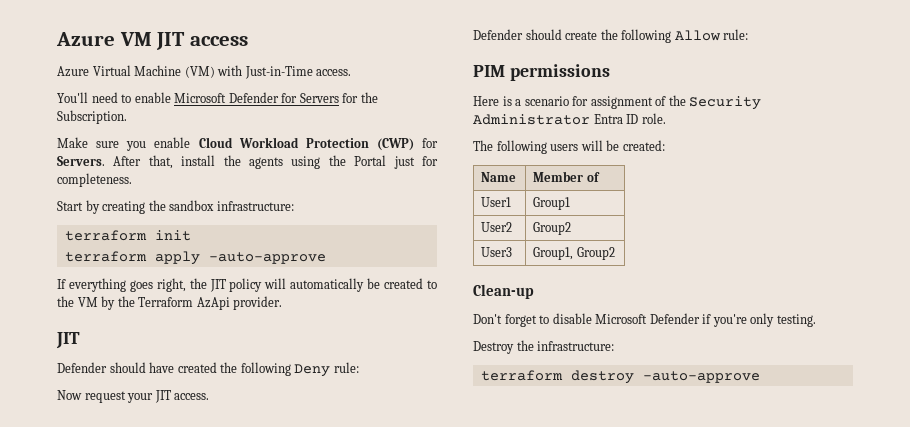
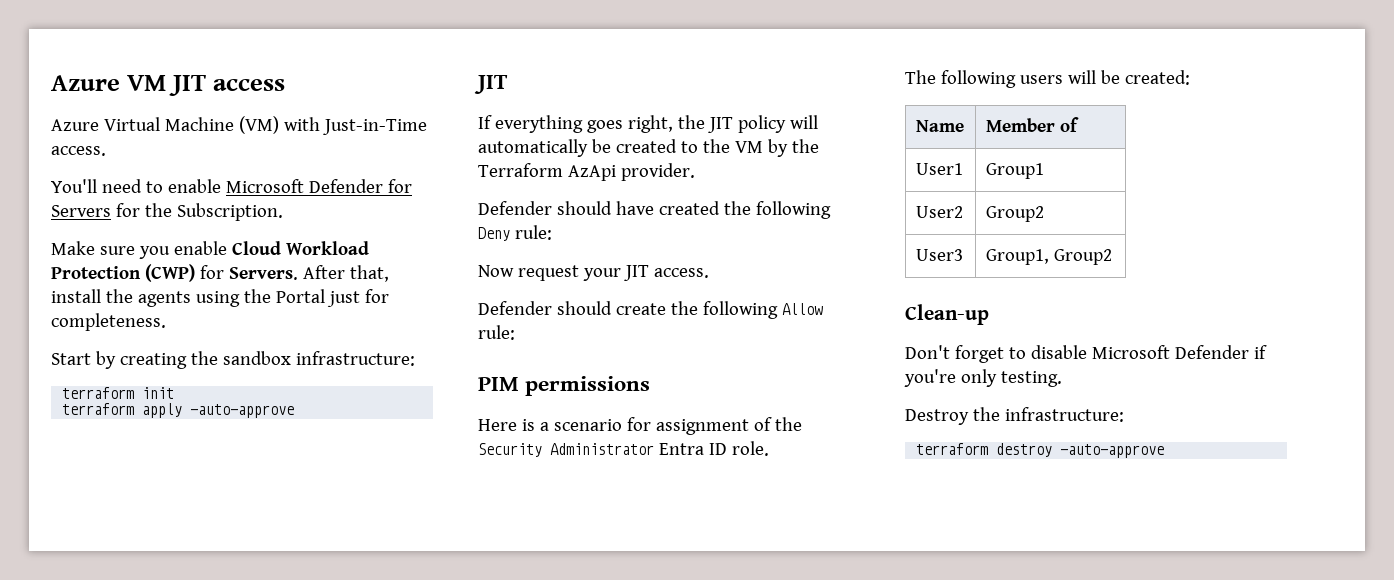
(326, 258) none -> [474,75,508,94] // JIT
[56,332,80,349] // JIT -> (695, 172) none

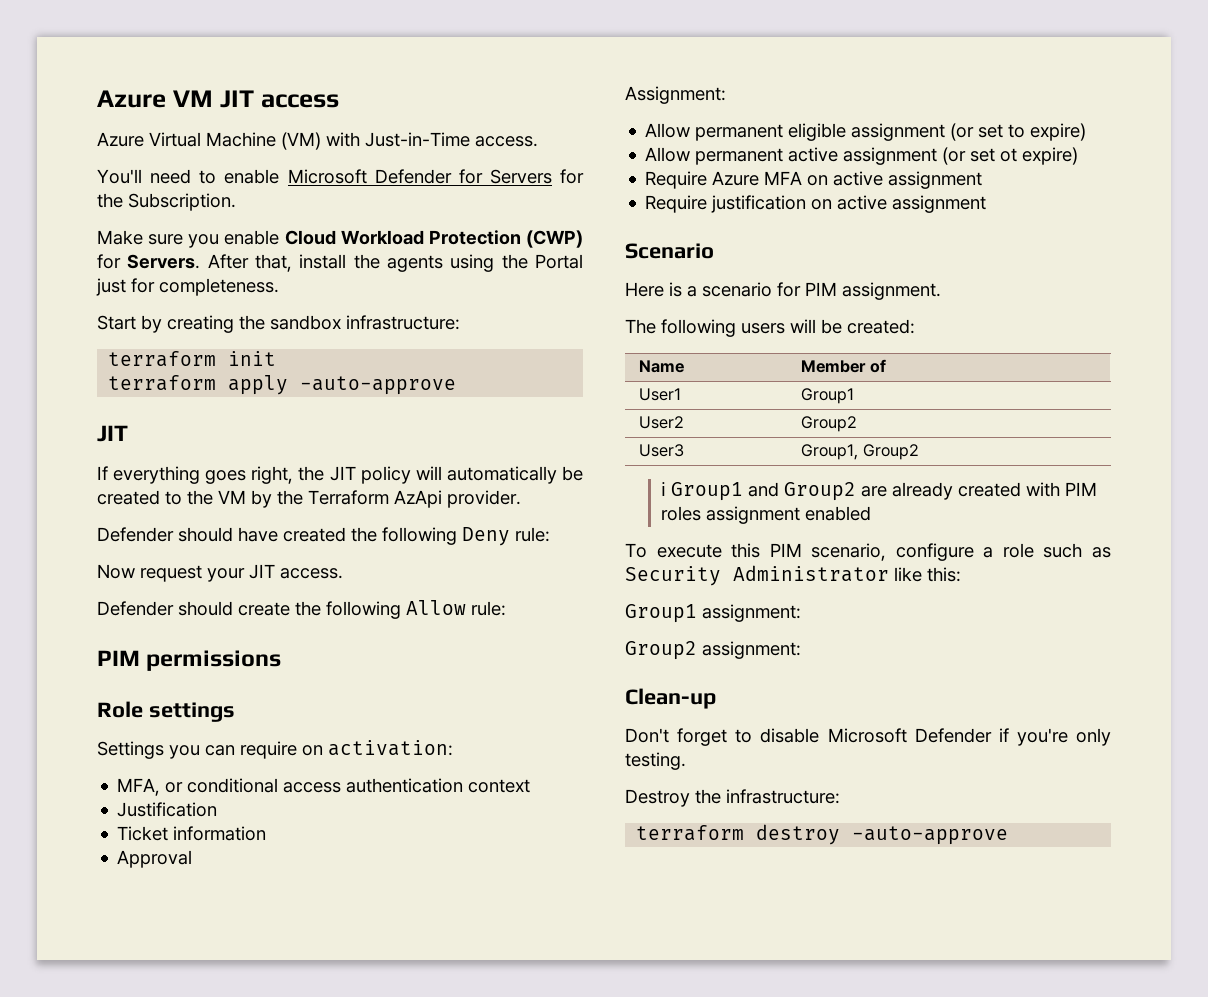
(651, 386) none -> [97,701,235,722] [97,740,453,759] [117,778,531,796] [117,802,218,817] [117,826,267,841] [117,850,193,868] [625,86,726,104] [645,123,1087,141] [645,147,1079,165] [645,171,983,189] [645,195,987,213] [625,243,714,259] // Role settings // Settings you can require on activation: // MFA, or conditional access authentication context // Justification // Ticket information // Approval // Assignment: // Allow permanent eligible assignment (or set to expire) // Allow permanent active assignment (or set ot expire) // Require Azure MFA on active assignment // Require justification on active assignment // Scenario
[655,417,802,435] [478,441,769,457] assignment of the Security Administrator Entra ID role. -> [805,282,941,300] PIM assignment.
(1112, 257) none -> [660,482,1097,501] [660,506,871,524] [625,543,1111,561] [625,565,961,586] [625,604,801,623] [625,641,801,660] // ℹ Group1 and Group2 are already created with PIM roles assignment enabled // To execute this PIM scenario, configure a role such as Security Administrator like this: // Group1 assignment: // Group2 assignment:

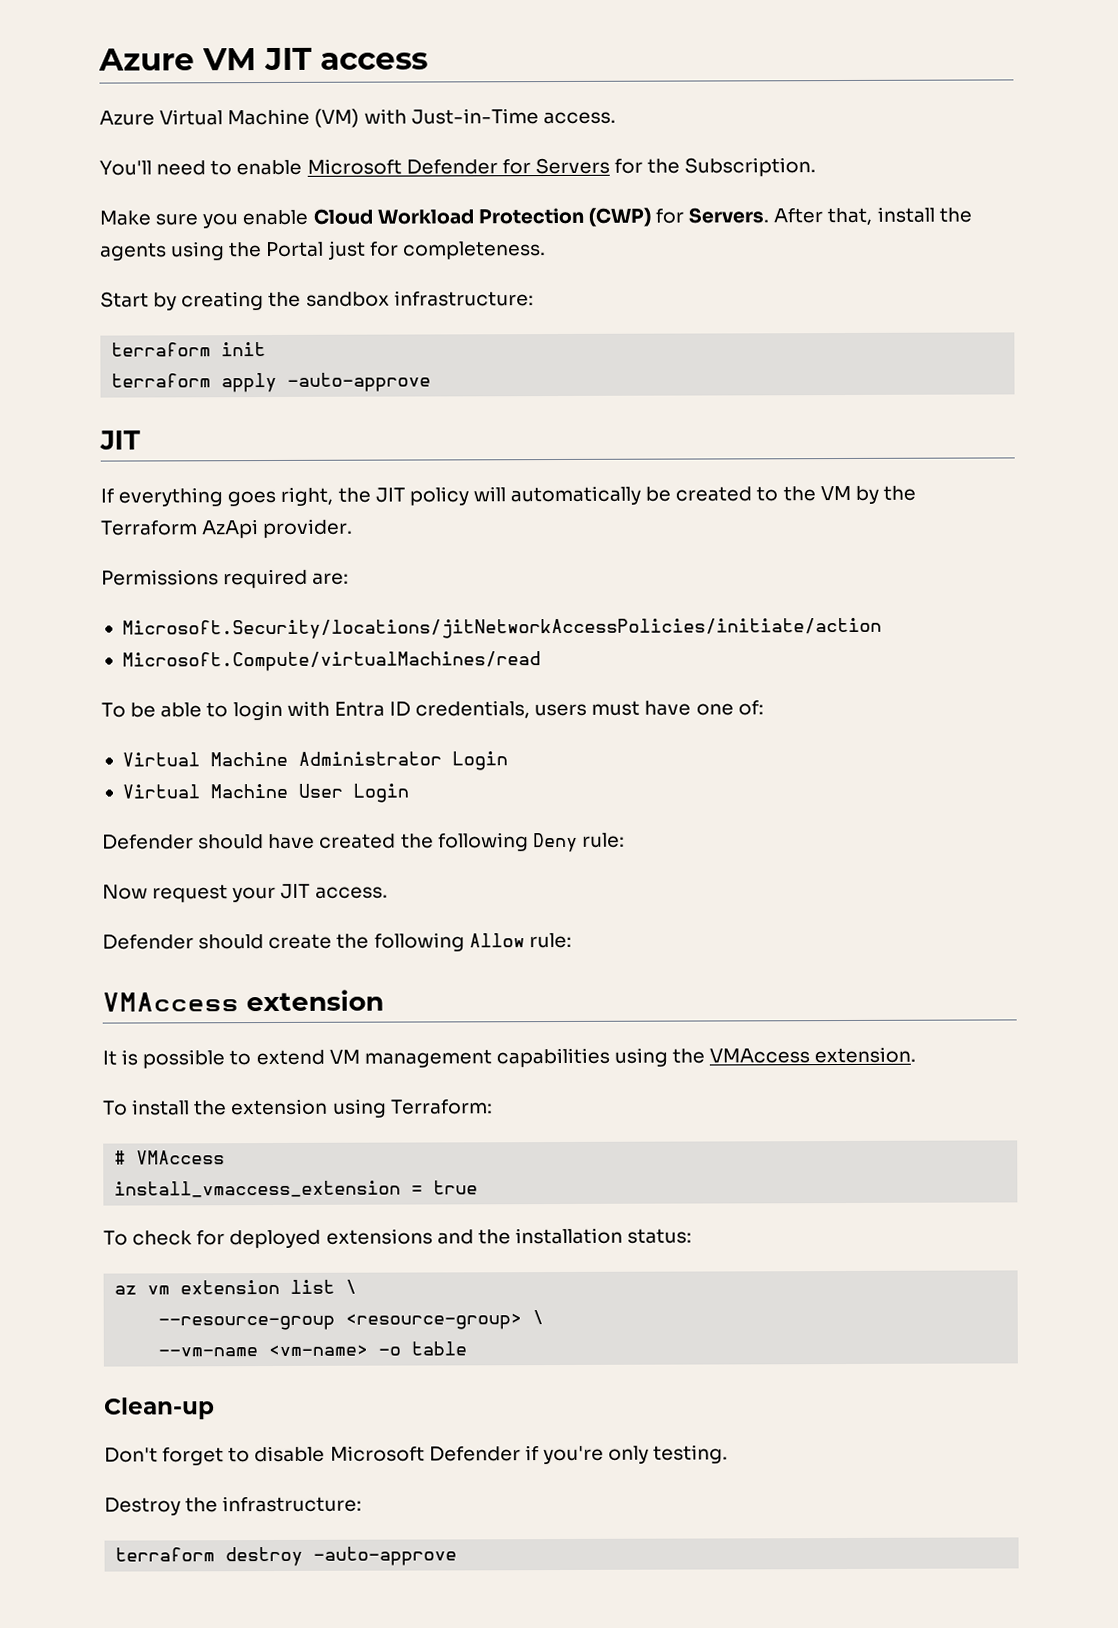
(521, 499) none -> [101,568,350,589] [121,617,882,640] [121,651,541,672] [101,700,764,721] [121,751,508,771] [121,783,409,803] // Permissions required are: // Microsoft.Security/locations/jitNetworkAccessPolicies/initiate/action // Microsoft.Compute/virtualMachines/read // To be able to login with Entra ID credentials, users must have one of: // Virtual Machine Administrator Login // Virtual Machine User Login
[97,650,282,671] [97,701,235,722] [97,740,453,759] [117,778,531,796] [117,802,218,817] [117,826,267,841] [117,850,193,868] [625,86,726,104] [645,123,1087,141] [645,147,1079,165] [645,171,983,189] [645,195,987,213] [625,243,714,259] [625,282,941,300] [625,319,915,337] [639,360,685,373] [801,359,886,373] [639,388,682,401] [801,388,855,404] [639,416,685,429] [801,416,858,432] [639,444,685,457] [801,444,919,460] [660,482,1097,501] [660,506,871,524] [625,543,1111,561] [625,565,961,586] [625,604,801,623] [625,641,801,660] PIM permissions // Role settings // Settings you can require on activation: // MFA, or conditional access authentication context // Justification // Ticket information // Approval // Assignment: // Allow permanent eligible assignment (or set to expire) // Allow permanent active assignment (or set ot expire) // Require Azure MFA on active assignment // Require justification on active assignment // Scenario // Here is a scenario for PIM assignment. // The following users will be created: // Name | Member of // User1 | Group1 // User2 | Group2 // User3 | Group1, Group2 // ℹ Group1 and Group2 are already created with PIM roles assignment enabled // To execute this PIM scenario, configure a role such as Security Administrator like this: // Group1 assignment: // Group2 assignment: -> [102,989,384,1012] [102,1046,917,1069] [102,1098,493,1118] [114,1150,226,1165] [114,1180,479,1198] [103,1227,693,1249] [114,1279,358,1295] [158,1310,545,1331] [158,1341,468,1357] VMAccess extension // It is possible to extend VM management capabilities using the VMAccess extension. // To install the extension using Terraform: // # VMAccess // install_vmaccess_extension = true // To check for deployed extensions and the installation status: // az vm extension list \ // --resource-group <resource-group> \ // --vm-name <vm-name> -o table

